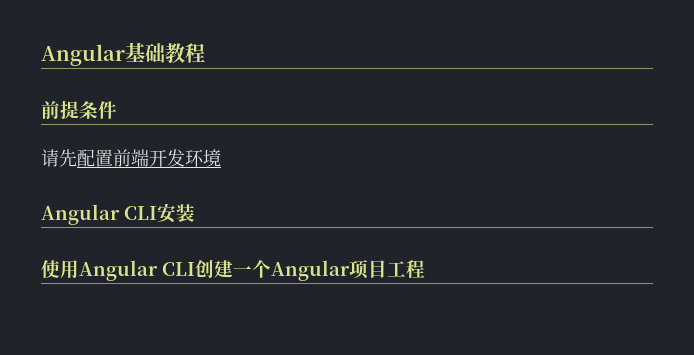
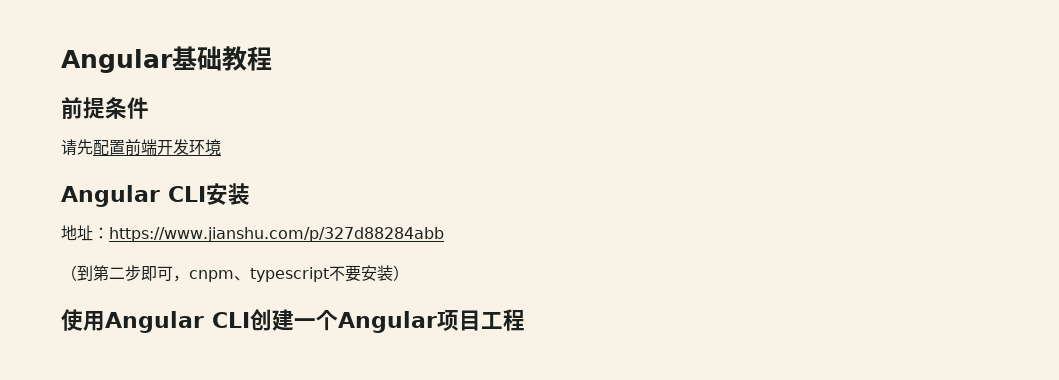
(195, 213) none -> [61,225,444,242] [61,265,409,282] // 地址：https://www.jianshu.com/p/327d88284abb // （到第二步即可，cnpm、typescript不要安装）

